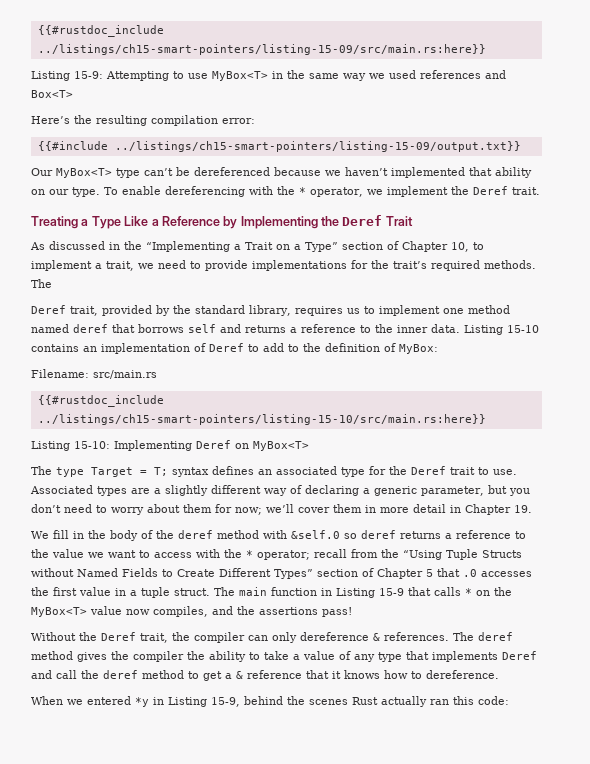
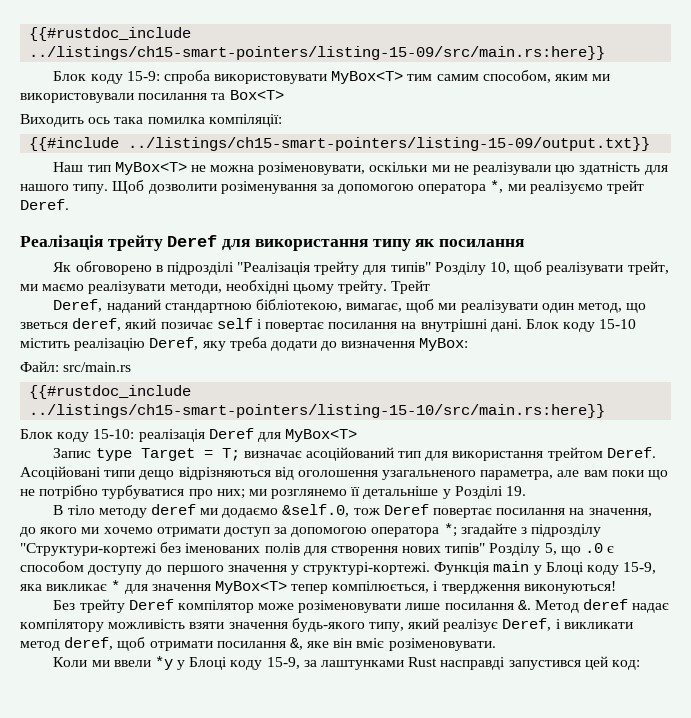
[31,70,506,81] [31,90,73,98] [31,115,255,126] [37,141,521,152] [31,167,532,178] [31,186,540,197] [31,215,413,229] [30,241,484,252] [31,260,536,271] [31,279,52,288] [31,305,510,316] [31,324,539,335] [31,343,396,354] Listing 15-9: Attempting to use MyBox<T> in the same way we used references and Box<T> // Here’s the resulting compilation error: // {{#include ../listings/ch15-smart-pointers/listing-15-09/output.txt}} // Our MyBox<T> type can’t be dereferenced because we haven’t implemented that ability on our type. To enable dereferencing with the * operator, we implement the Deref trait. // Treating a Type Like a Reference by Implementing the Deref Trait // As discussed in the “Implementing a Trait on a Type” section of Chapter 10, to implement a trait, we need to provide implementations for the trait’s required methods. The // Deref trait, provided by the standard library, requires us to implement one method named deref that borrows self and returns a reference to the inner data. Listing 15-10 contains an implementation of Deref to add to the definition of -> [53,70,611,84] [20,90,284,103] [20,114,282,127] [29,137,651,151] [53,162,668,175] [20,180,645,194] [20,199,69,210] [20,235,525,251] [53,261,669,275] [20,280,431,294] [53,299,647,313] [20,318,637,332] [20,337,416,351] Блок коду 15-9: спроба використовувати MyBox<T> тим самим способом, яким ми використовували посилання та Box<T> // Виходить ось така помилка компіляції: // {{#include ../listings/ch15-smart-pointers/listing-15-09/output.txt}} // Наш тип MyBox<T> не можна розіменовувати, оскільки ми не реалізували цю здатність для нашого типу. Щоб дозволити розіменування за допомогою оператора *, ми реалізуємо трейт Deref. // Реалізація трейту Deref для використання типу як посилання // Як обговорено в підрозділі "Реалізація трейту для типів" Розділу 10, щоб реалізувати трейт, ми маємо реалізувати методи, необхідні цьому трейту. Трейт // Deref, наданий стандартною бібліотекою, вимагає, щоб ми реалізувати один метод, що зветься deref, який позичає self і повертає посилання на внутрішні дані. Блок коду 15-10 містить реалізацію Deref, яку треба додати до визначення
[31,369,89,378] Filename: -> [20,361,59,372] Файл:
[31,440,249,451] Listing 15-10: Implementing Deref on -> [20,428,281,442] Блок коду 15-10: реалізація Deref для
[31,466,52,475] The -> [53,448,92,458] Запис
[172,466,517,477] [30,485,530,496] [31,504,532,515] [31,530,526,541] [31,549,522,560] [31,568,532,579] [31,587,512,598] [31,606,352,617] [31,632,513,643] [31,651,537,662] [31,670,499,681] [31,696,509,707] syntax defines an associated type for the Deref trait to use. Associated types are a slightly different way of declaring a generic parameter, but you don’t need to worry about them for now; we’ll cover them in more detail in Chapter 19. // We fill in the body of the deref method with &self.0 so deref returns a reference to the value we want to access with the * operator; recall from the “Using Tuple Structs without Named Fields to Create Different Types” section of Chapter 5 that .0 accesses the first value in a tuple struct. The main function in Listing 15-9 that calls * on the MyBox<T> value now compiles, and the assertions pass! // Without the Deref trait, the compiler can only dereference & references. The deref method gives the compiler the ability to take a value of any type that implements Deref and call the deref method to get a & reference that it knows how to dereference. // When we entered *y in Listing 15-9, behind the scenes Rust actually ran this code: -> [243,447,656,461] [20,466,669,480] [20,485,527,499] [53,504,652,518] [20,523,602,537] [20,542,615,556] [20,561,657,575] [20,580,616,594] [53,599,670,613] [20,618,633,632] [20,637,496,651] [53,656,640,670] визначає асоційований тип для використання трейтом Deref. Асоційовані типи дещо відрізняються від оголошення узагальненого параметра, але вам поки що не потрібно турбуватися про них; ми розглянемо її детальніше у Розділі 19. // В тіло методу deref ми додаємо &self.0, тож Deref повертає посилання на значення, до якого ми хочемо отримати доступ за допомогою оператора *; згадайте з підрозділу "Структури-кортежі без іменованих полів для створення нових типів" Розділу 5, що .0 є способом доступу до першого значення у структурі-кортежі. Функція main у Блоці коду 15-9, яка викликає * для значення MyBox<T> тепер компілюється, і твердження виконуються! // Без трейту Deref компілятор може розіменовувати лише посилання &. Метод deref надає компілятору можливість взяти значення будь-якого типу, який реалізує Deref, і викликати метод deref, щоб отримати посилання &, яке він вміє розіменовувати. // Коли ми ввели *y у Блоці коду 15-9, за лаштунками Rust насправді запустився цей код:

